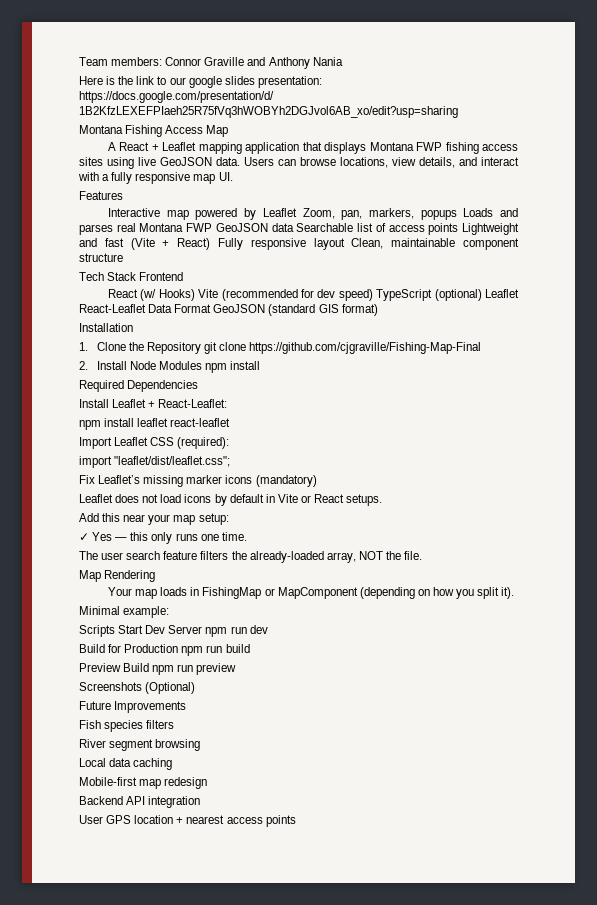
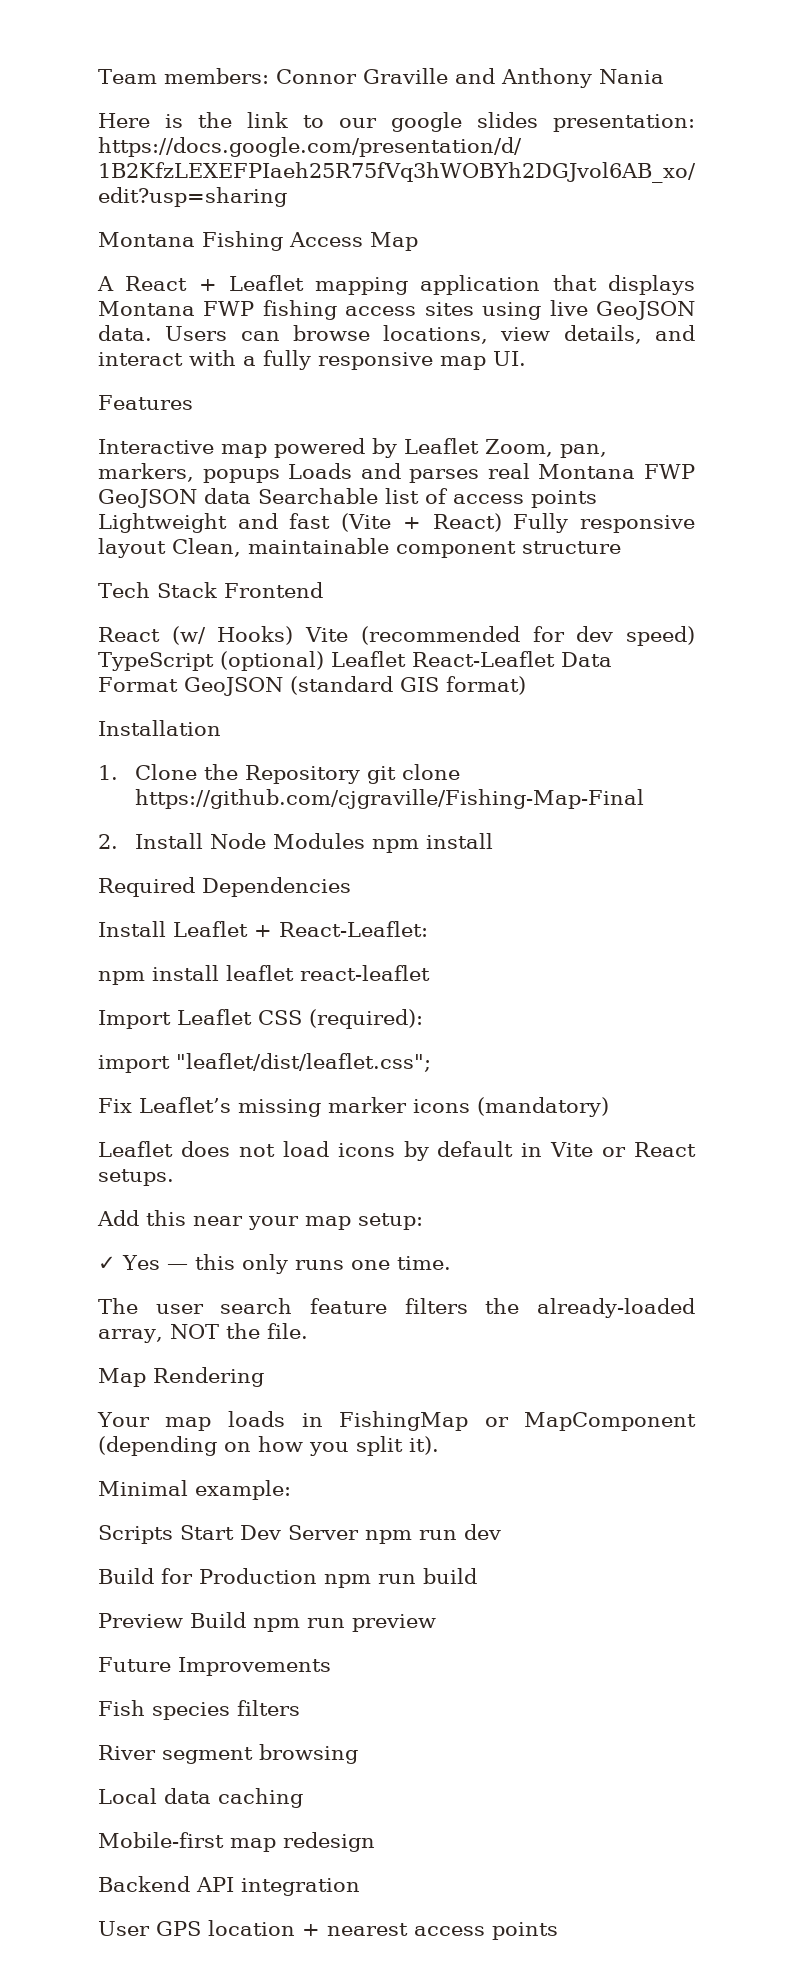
[79,682,196,694] // Screenshots (Optional) -> (436, 1623) none

